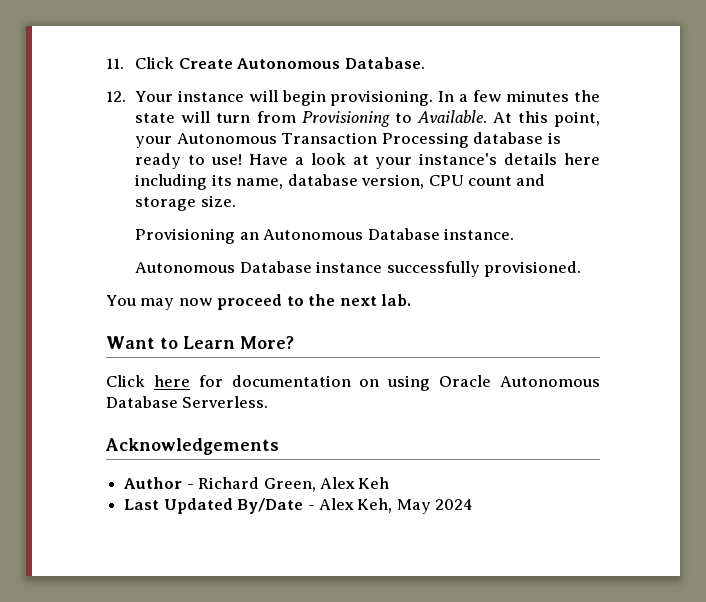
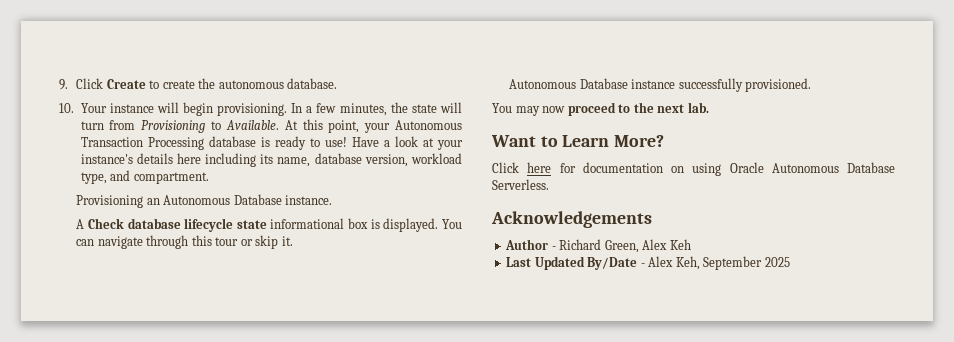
[106,58,124,69] 11. -> [59,79,68,90] 9.
[237,57,425,69] [106,91,126,102] Autonomous Database. // 12. -> [149,78,338,89] [59,103,74,113] to create the autonomous database. // 10.
[506,90,570,102] minutes -> [339,103,387,116] minutes,
[428,174,546,186] [135,195,236,211] CPU count and storage size. -> [411,153,462,164] [80,170,209,184] workload type, and compartment.
(515, 234) none -> [76,218,463,232] [76,235,293,249] // A Check database lifecycle state informational box is displayed. You can navigate through this tour or skip it.
[396,499,474,514] May 2024 -> [703,256,790,270] September 2025

